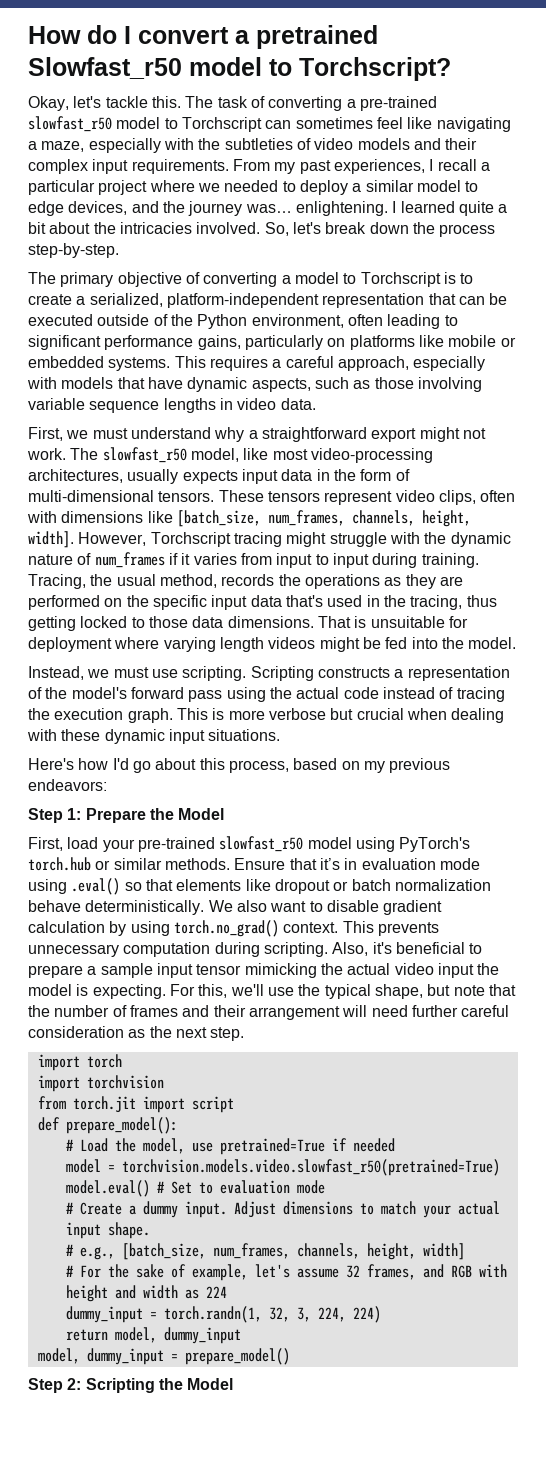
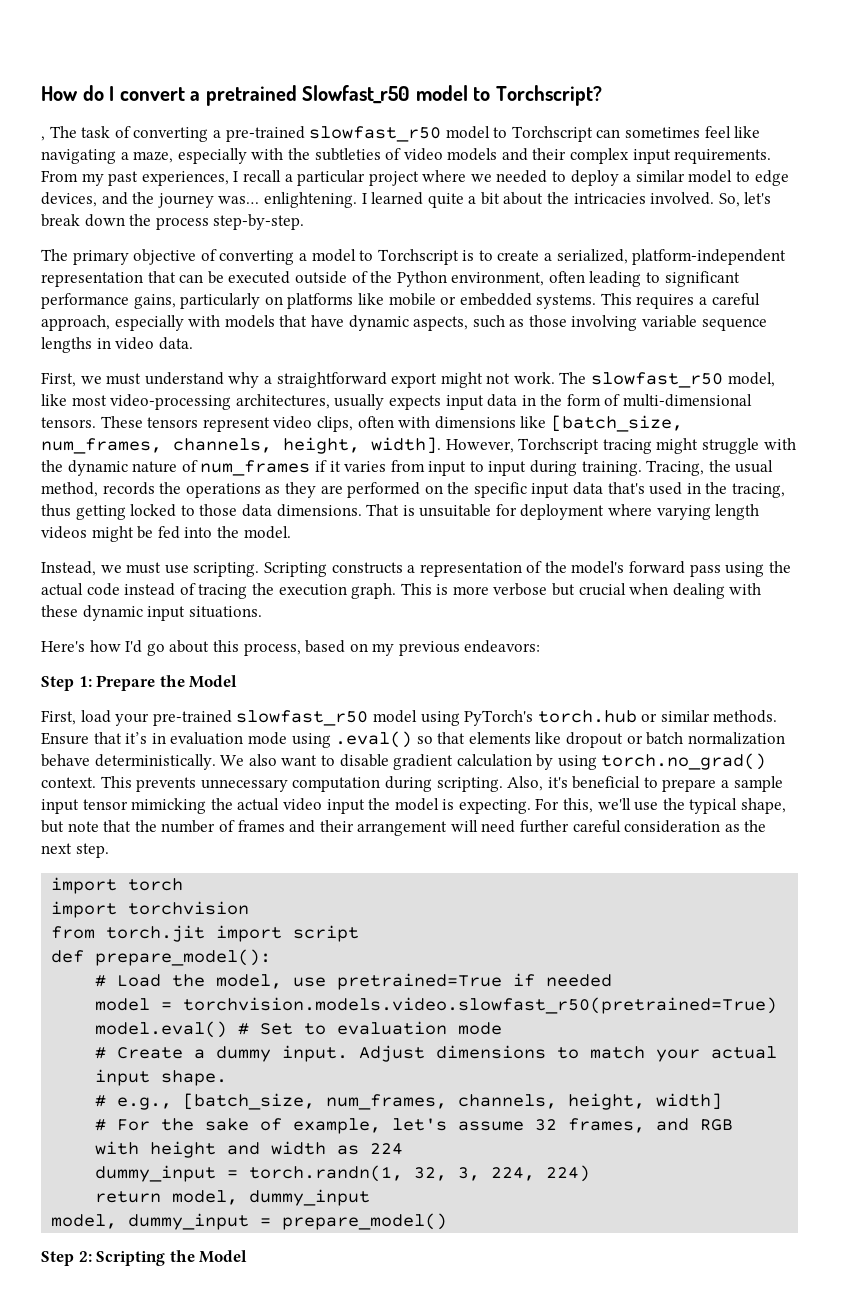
[28,96,181,111] Okay, let's tackle this. -> [41,136,45,141] ,

